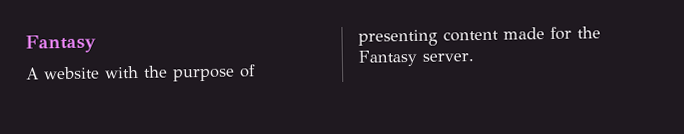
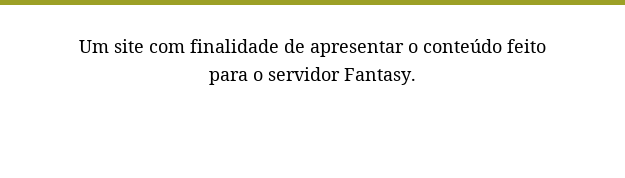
[25,34,96,54] [25,64,256,82] [358,26,601,47] [358,49,474,67] Fantasy // A website with the purpose of presenting content made for the Fantasy server. -> [79,39,546,57] [209,67,416,85] Um site com finalidade de apresentar o conteúdo feito para o servidor Fantasy.

